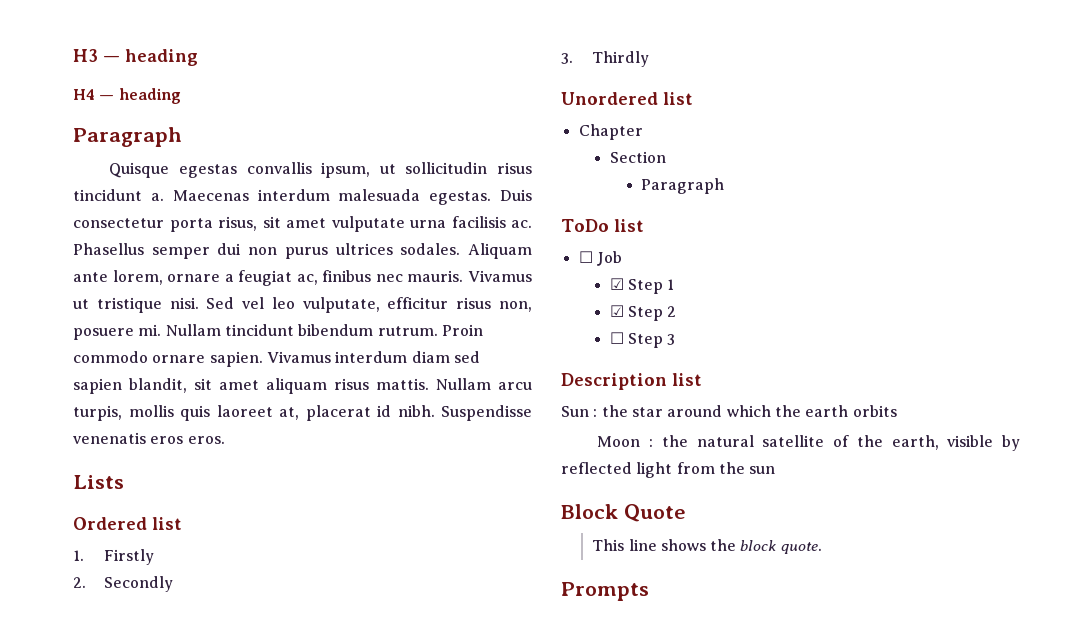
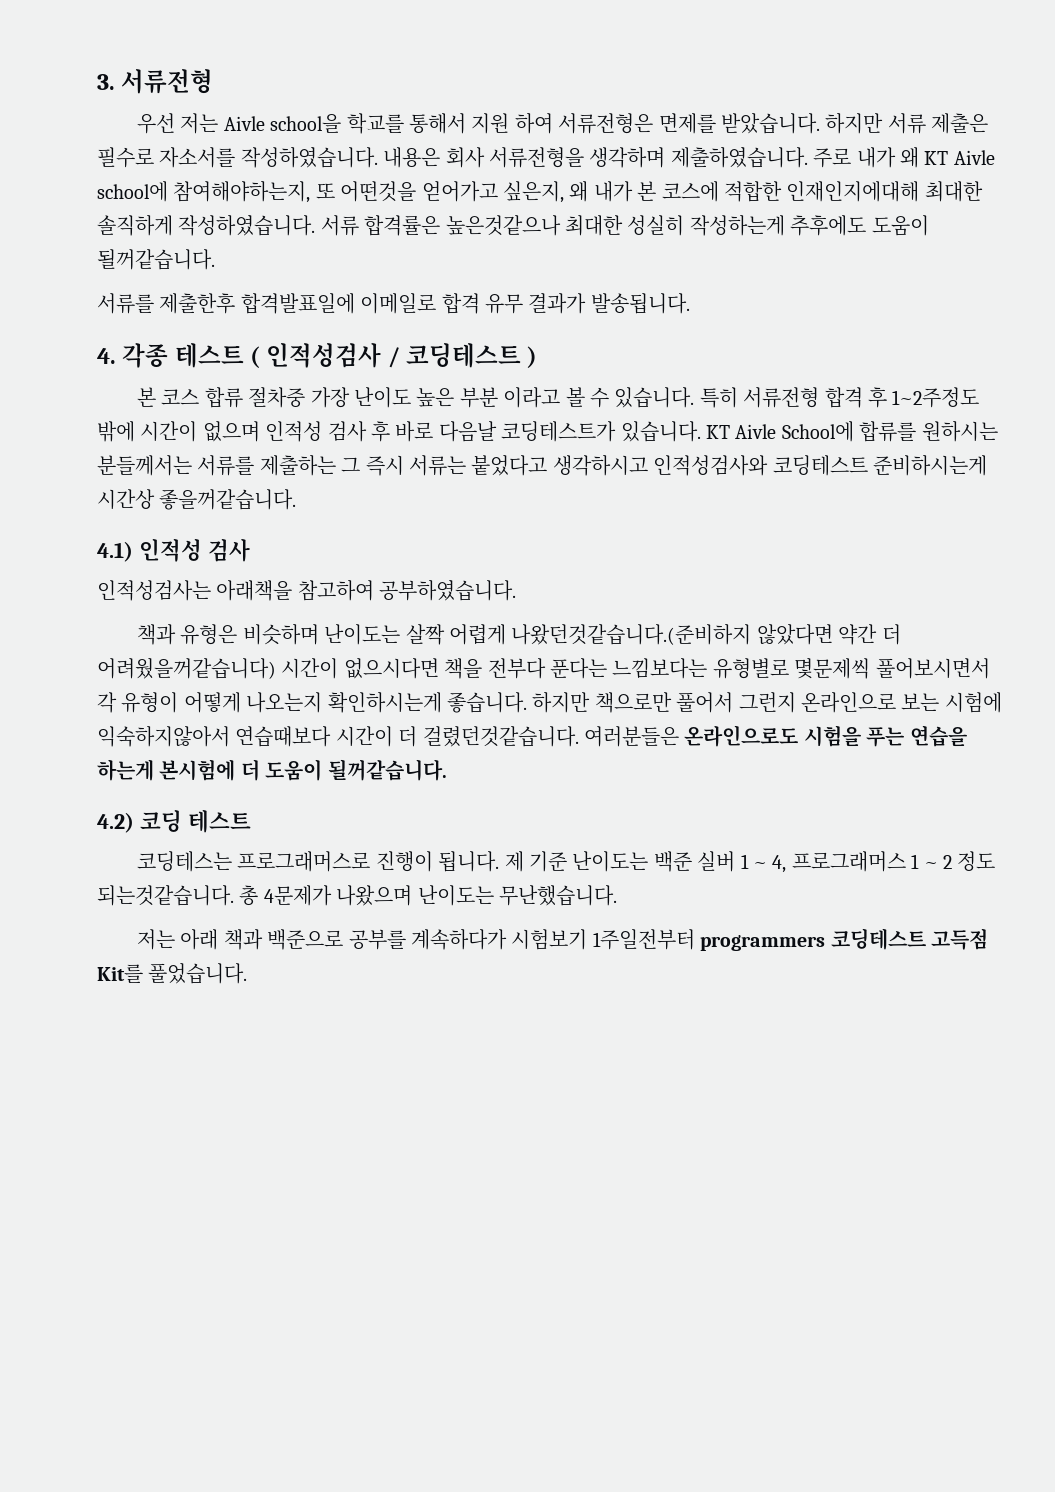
[73,49,198,66] [73,88,181,104] [73,127,182,147] [109,162,532,178] [73,189,532,205] [73,216,532,232] [73,243,532,259] [73,270,532,286] [73,297,532,313] [73,324,483,340] [73,351,480,367] [73,378,532,394] [73,405,532,421] [73,432,225,444] [73,475,124,489] [73,517,182,530] [73,549,155,565] [73,576,174,592] [561,51,650,67] [561,92,693,105] [578,124,643,140] [609,151,666,163] [640,178,724,194] [561,219,644,232] [578,251,622,266] [609,278,675,294] [609,305,677,321] [609,332,676,348] [561,373,702,390] [561,405,897,417] [597,435,1020,451] [561,462,776,478] [561,504,686,522] [592,539,822,554] [561,582,649,601] H3 — heading // H4 — heading // Paragraph // Quisque egestas convallis ipsum, ut sollicitudin risus tincidunt a. Maecenas interdum malesuada egestas. Duis consectetur porta risus, sit amet vulputate urna facilisis ac. Phasellus semper dui non purus ultrices sodales. Aliquam ante lorem, ornare a feugiat ac, finibus nec mauris. Vivamus ut tristique nisi. Sed vel leo vulputate, efficitur risus non, posuere mi. Nullam tincidunt bibendum rutrum. Proin commodo ornare sapien. Vivamus interdum diam sed sapien blandit, sit amet aliquam risus mattis. Nullam arcu turpis, mollis quis laoreet at, placerat id nibh. Suspendisse venenatis eros eros. // Lists // Ordered list // 1. Firstly // 2. Secondly // 3. Thirdly // Unordered list // Chapter // Section // Paragraph // ToDo list // ☐ Job // ☑ Step 1 // ☑ Step 2 // ☐ Step 3 // Description list // Sun : the star around which the earth orbits // Moon : the natural satellite of the earth, visible by reflected light from the sun // Block Quote // This line shows the block quote. // Prompts -> [97,69,214,94] [136,113,989,134] [97,147,995,168] [97,181,983,203] [97,215,929,236] [97,249,215,270] [97,293,690,314] [97,343,538,368] [136,387,980,408] [97,421,998,442] [97,455,987,476] [97,489,297,510] [97,539,250,562] [97,580,517,601] [136,624,901,645] [97,657,990,679] [97,692,1002,713] [97,725,967,747] [97,759,447,781] [97,810,251,833] [136,851,996,873] [97,885,617,906] [136,928,988,951] [97,963,248,984] 3. 서류전형 // 우선 저는 Aivle school을 학교를 통해서 지원 하여 서류전형은 면제를 받았습니다. 하지만 서류 제출은 필수로 자소서를 작성하였습니다. 내용은 회사 서류전형을 생각하며 제출하였습니다. 주로 내가 왜 KT Aivle school에 참여해야하는지, 또 어떤것을 얻어가고 싶은지, 왜 내가 본 코스에 적합한 인재인지에대해 최대한 솔직하게 작성하였습니다. 서류 합격률은 높은것같으나 최대한 성실히 작성하는게 추후에도 도움이 될꺼같습니다. // 서류를 제출한후 합격발표일에 이메일로 합격 유무 결과가 발송됩니다. // 4. 각종 테스트 ( 인적성검사 / 코딩테스트 ) // 본 코스 합류 절차중 가장 난이도 높은 부분 이라고 볼 수 있습니다. 특히 서류전형 합격 후 1~2주정도 밖에 시간이 없으며 인적성 검사 후 바로 다음날 코딩테스트가 있습니다. KT Aivle School에 합류를 원하시는 분들께서는 서류를 제출하는 그 즉시 서류는 붙었다고 생각하시고 인적성검사와 코딩테스트 준비하시는게 시간상 좋을꺼같습니다. // 4.1) 인적성 검사 // 인적성검사는 아래책을 참고하여 공부하였습니다. // 책과 유형은 비슷하며 난이도는 살짝 어렵게 나왔던것같습니다.(준비하지 않았다면 약간 더 어려웠을꺼같습니다) 시간이 없으시다면 책을 전부다 푼다는 느낌보다는 유형별로 몇문제씩 풀어보시면서 각 유형이 어떻게 나오는지 확인하시는게 좋습니다. 하지만 책으로만 풀어서 그런지 온라인으로 보는 시험에 익숙하지않아서 연습때보다 시간이 더 걸렸던것같습니다. 여러분들은 온라인으로도 시험을 푸는 연습을 하는게 본시험에 더 도움이 될꺼같습니다. // 4.2) 코딩 테스트 // 코딩테스는 프로그래머스로 진행이 됩니다. 제 기준 난이도는 백준 실버 1 ~ 4, 프로그래머스 1 ~ 2 정도 되는것같습니다. 총 4문제가 나왔으며 난이도는 무난했습니다. // 저는 아래 책과 백준으로 공부를 계속하다가 시험보기 1주일전부터 programmers 코딩테스트 고득점 Kit를 풀었습니다.

